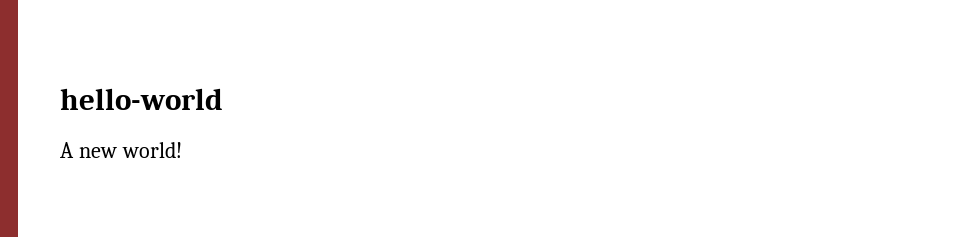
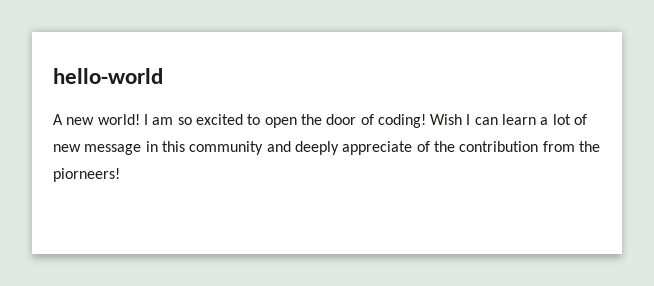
(182, 150) none -> [143,114,588,128] [53,141,600,155] [53,168,120,182] I am so excited to open the door of coding! Wish I can learn a lot of new message in this community and deeply appreciate of the contribution from the piorneers!

